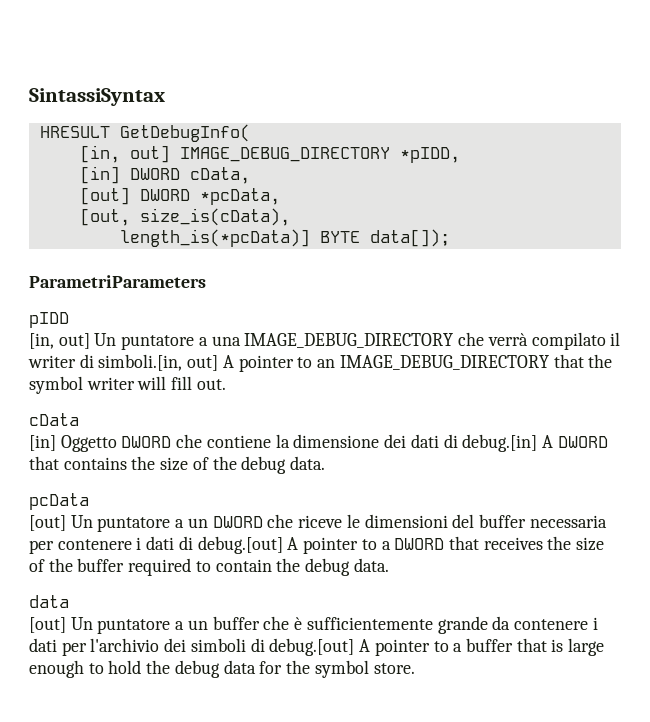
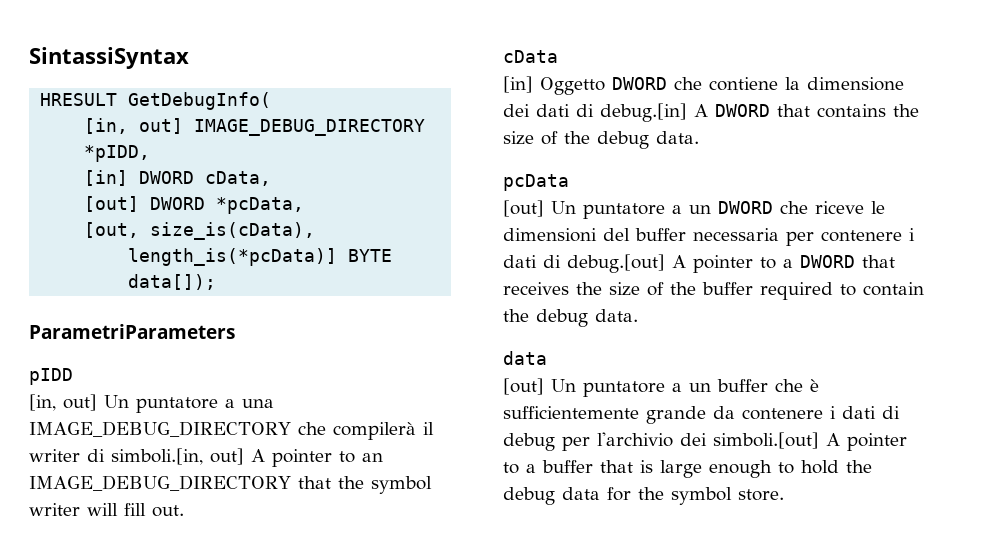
[487,332,606,350] verrà compilato -> [333,422,416,440] compilerà
(57, 645) none -> [882,406,900,419] [503,433,555,451] di debug
[190,638,355,656] simboli di debug.[out] -> [713,432,819,449] simboli.[out]

